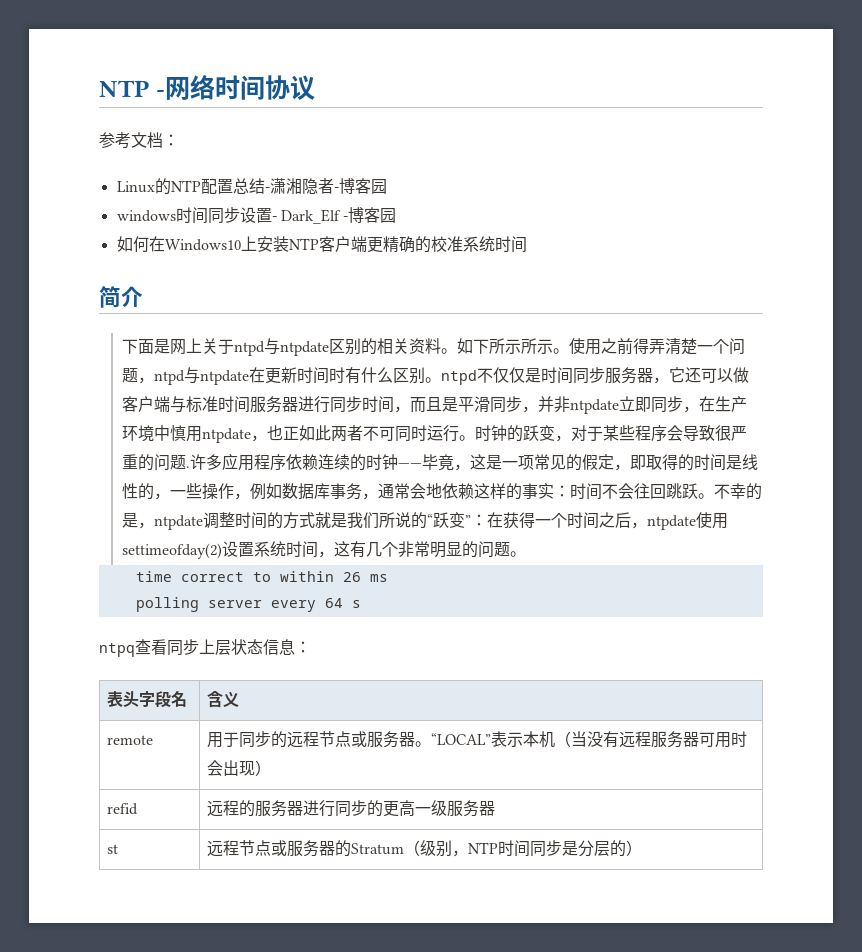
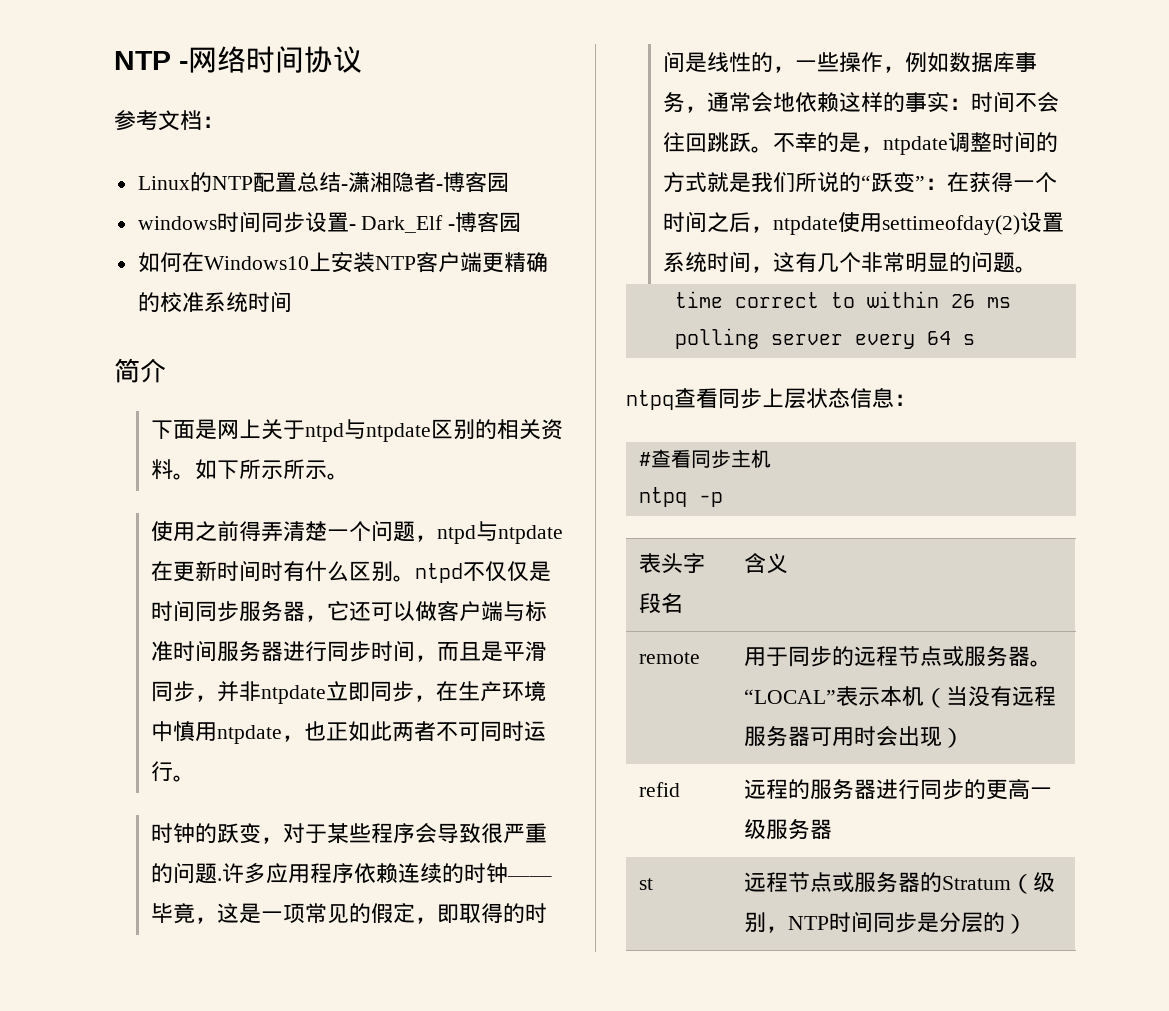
(570, 351) none -> (350, 476) //
(476, 438) none -> (196, 778) //
(311, 647) none -> [638,449,771,469] [638,487,723,507] // #查看同步主机 // ntpq -p

